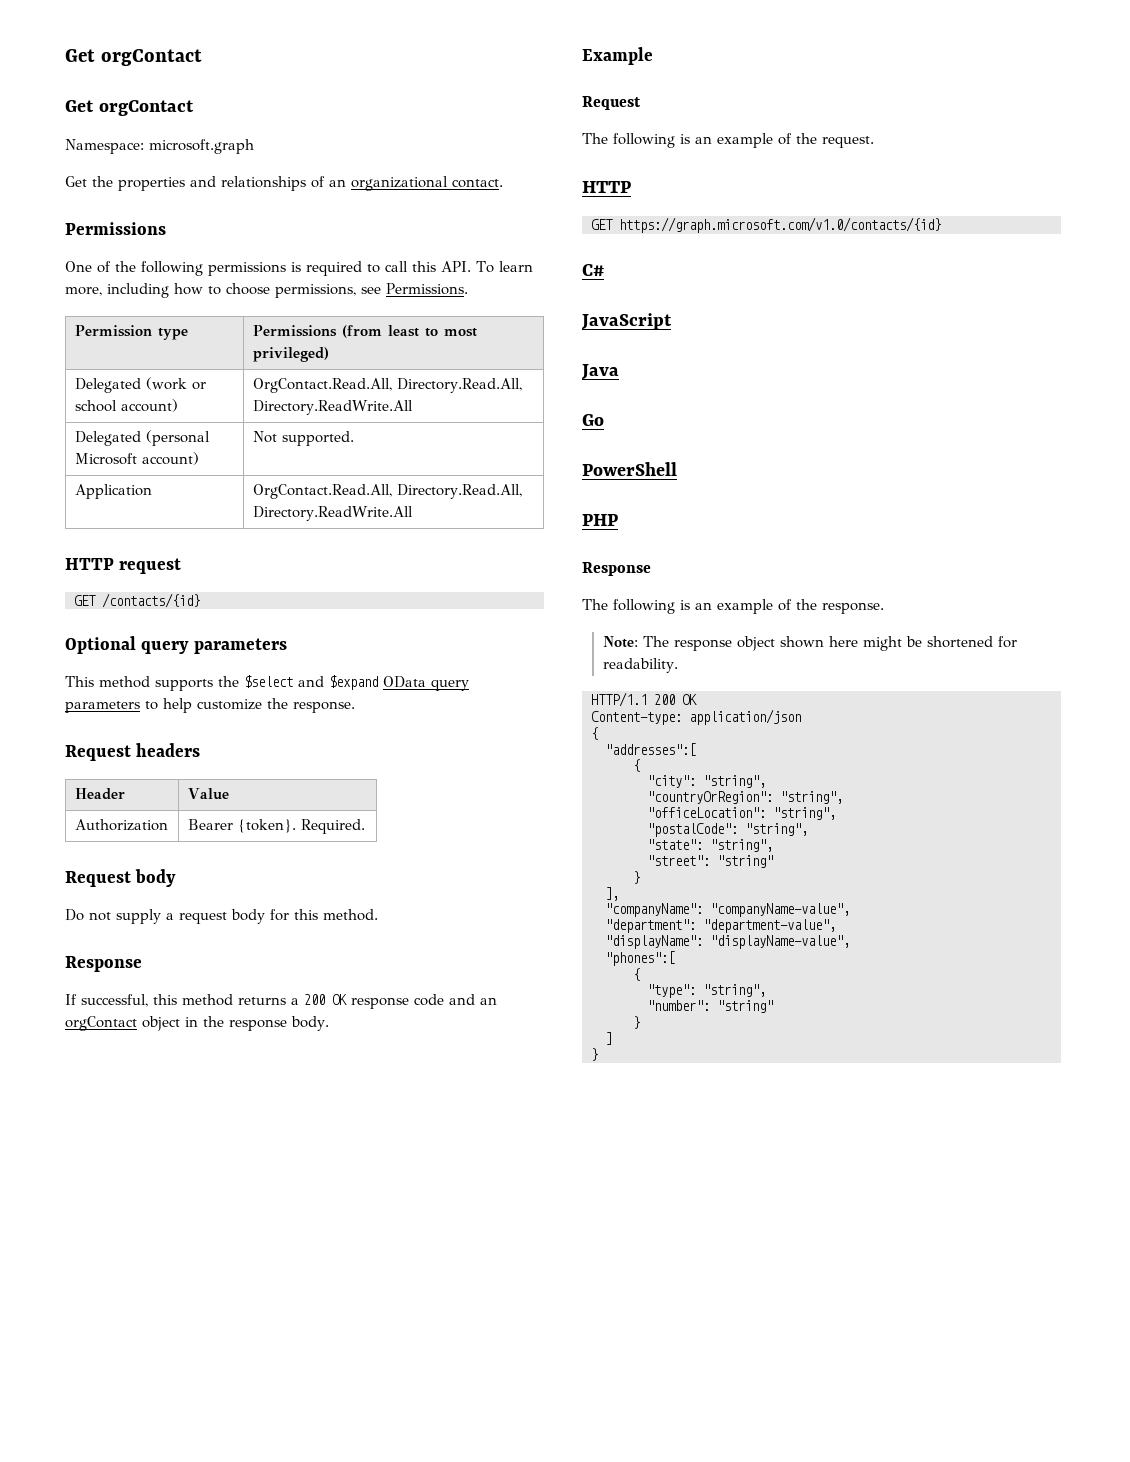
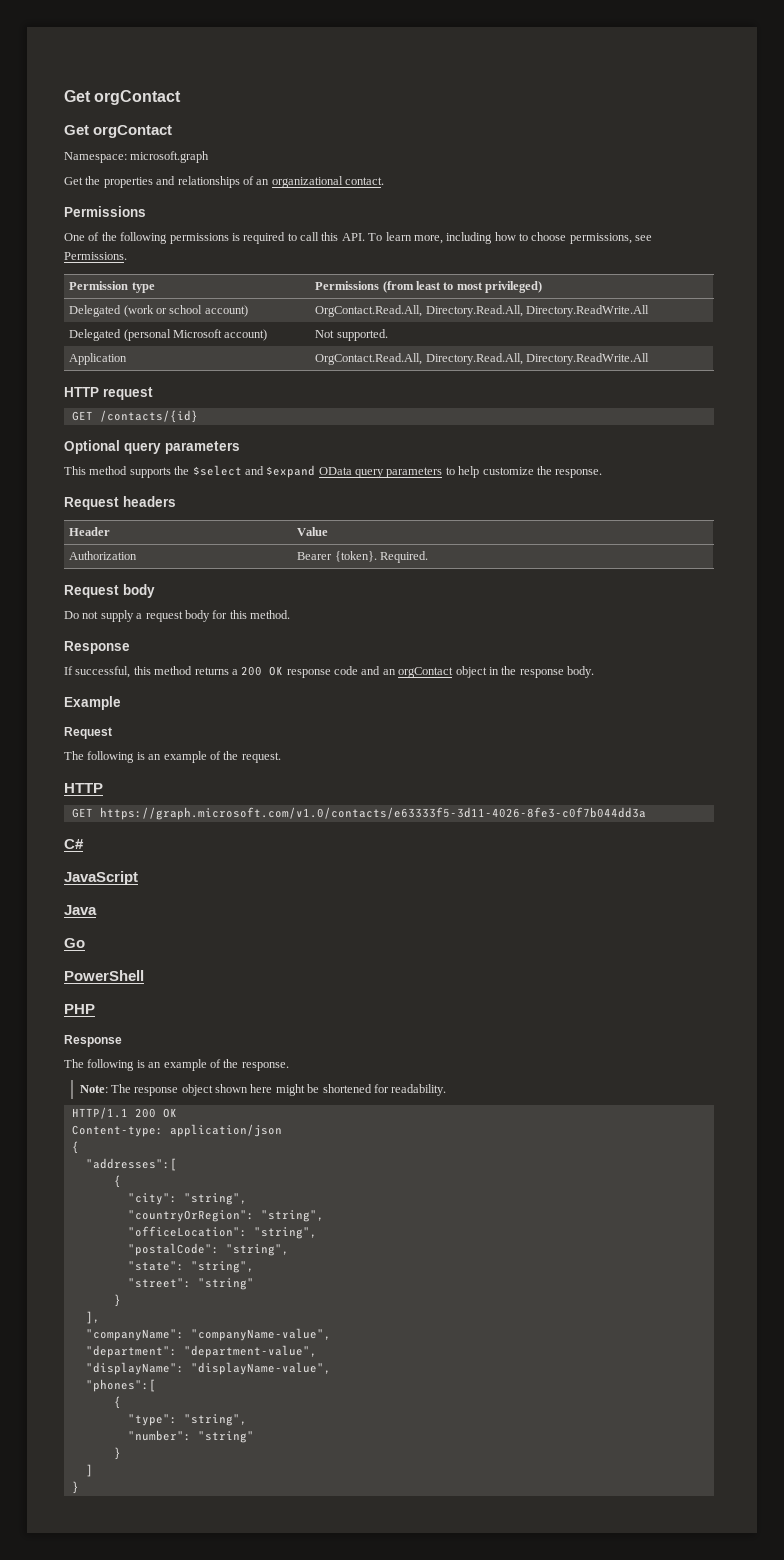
[619,217,941,233] https://graph.microsoft.com/v1.0/contacts/{id} -> [99,807,646,820] https://graph.microsoft.com/v1.0/contacts/e63333f5-3d11-4026-8fe3-c0f7b044dd3a

